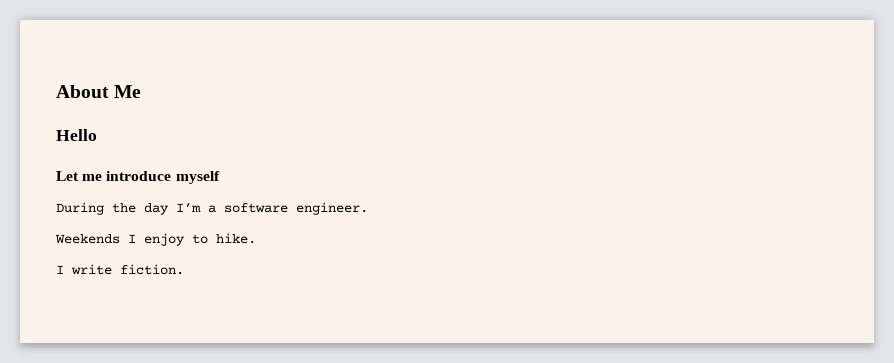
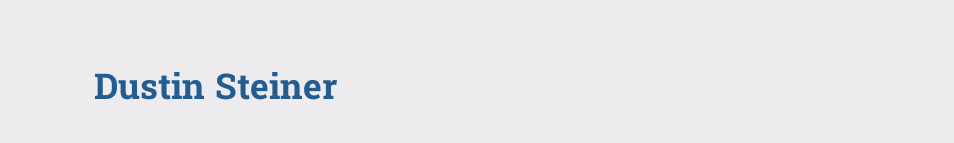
[56,85,142,98] [56,129,97,141] [56,171,220,184] [56,202,368,215] [55,233,256,246] [56,264,184,275] About Me // Hello // Let me introduce myself // During the day I’m a software engineer. // Weekends I enjoy to hike. // I write fiction. -> [94,71,337,100] Dustin Steiner

